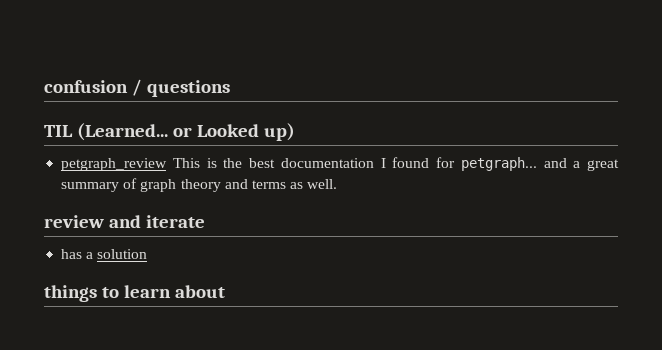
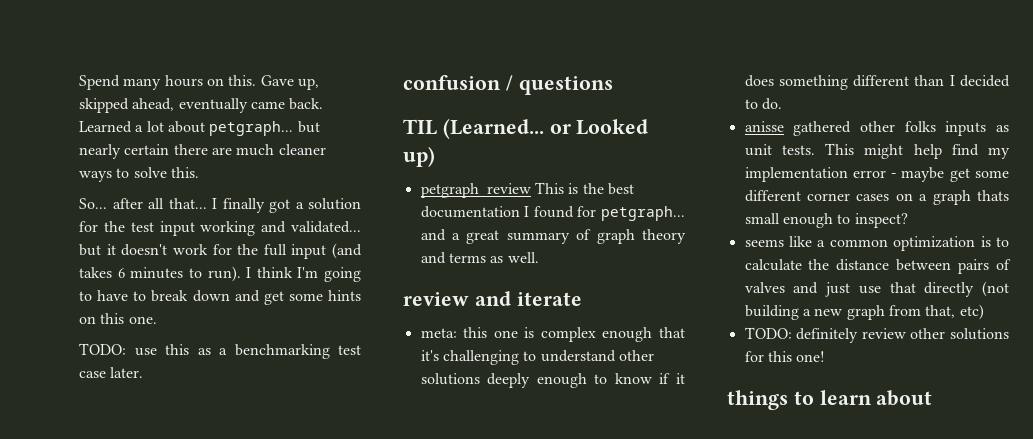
(44, 86) none -> [79,75,319,90] [79,98,324,113] [79,121,320,136] [79,144,326,159] [79,167,199,182] [79,198,361,213] [79,221,361,236] [79,243,362,259] [79,266,361,282] [79,290,361,305] [79,313,157,324] [79,343,361,359] [79,367,144,378] Spend many hours on this. Gave up, skipped ahead, eventually came back. Learned a lot about petgraph... but nearly certain there are much cleaner ways to solve this. // So... after all that... I finally got a solution for the test input working and validated... but it doesn't work for the full input (and takes 6 minutes to run). I think I'm going to have to break down and get some hints on this one. // TODO: use this as a benchmarking test case later. //
[61,249,148,259] has a solution -> [420,327,685,342] [420,350,654,365] [420,373,685,388] [744,75,1010,90] [744,98,782,110] [744,121,1009,136] [744,143,1010,159] [744,167,1009,182] [744,190,1009,205] [744,213,908,228] [744,236,1009,251] [744,259,1011,274] [744,281,1009,297] [744,304,984,320] [744,327,1009,343] [744,351,826,362] meta: this one is complex enough that it's challenging to understand other solutions deeply enough to know if it does something different than I decided to do. // anisse gathered other folks inputs as unit tests. This might help find my implementation error - maybe get some different corner cases on a graph thats small enough to inspect? // seems like a common optimization is to calculate the distance between pairs of valves and just use that directly (not building a new graph from that, etc) // TODO: definitely review other solutions for this one!

